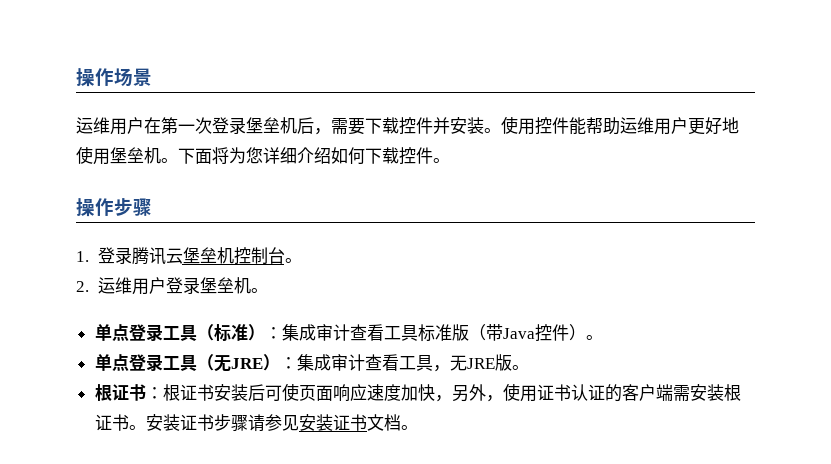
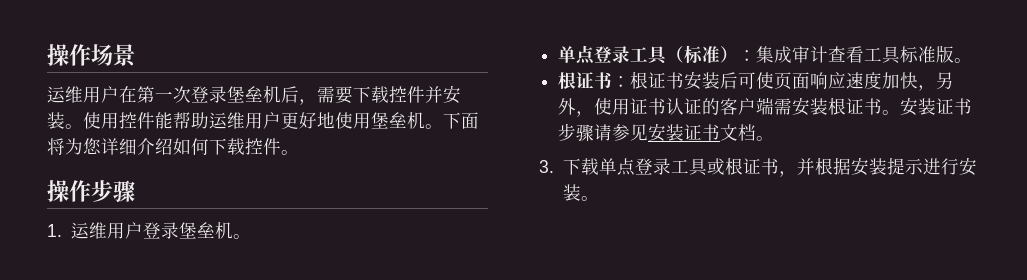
[97,247,302,265] [76,281,89,292] 登录腾讯云堡垒机控制台。 // 2. -> (62, 230) none
[468,324,603,342] [94,354,512,372] （带Java控件）。 // 单点登录工具（无JRE）：集成审计查看工具，无JRE版 -> (955, 54) none
(418, 427) none -> [539,157,977,177] [562,184,599,201] // 3.下载单点登录工具或根证书，并根据安装提示进行安装。

